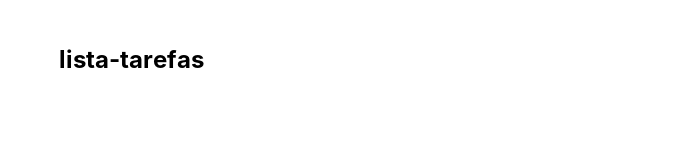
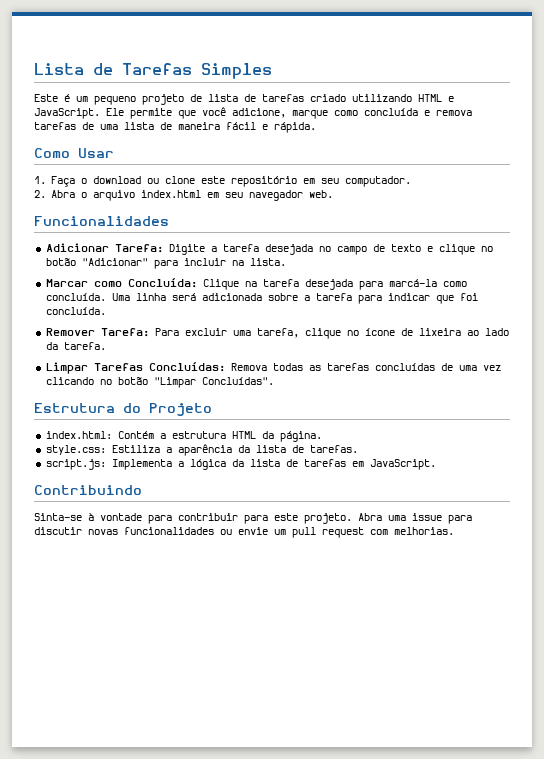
[59,49,204,68] lista-tarefas -> [34,63,272,79] [34,94,454,105] [34,107,472,119] [34,122,316,133] [34,148,114,158] [34,176,412,187] [34,190,334,201] [34,216,169,226] [45,243,493,255] [45,258,286,269] [45,278,467,290] [45,293,478,304] [45,307,106,315] [45,328,509,339] [45,342,106,350] [45,362,501,374] [45,377,274,388] [34,403,212,416] [45,431,322,442] [45,444,358,456] [45,459,436,470] [34,485,142,495] [34,513,472,524] [34,527,454,538] Lista de Tarefas Simples // Este é um pequeno projeto de lista de tarefas criado utilizando HTML e JavaScript. Ele permite que você adicione, marque como concluída e remova tarefas de uma lista de maneira fácil e rápida. // Como Usar // 1. Faça o download ou clone este repositório em seu computador. // 2. Abra o arquivo index.html em seu navegador web. // Funcionalidades // Adicionar Tarefa: Digite a tarefa desejada no campo de texto e clique no botão "Adicionar" para incluir na lista. // Marcar como Concluída: Clique na tarefa desejada para marcá-la como concluída. Uma linha será adicionada sobre a tarefa para indicar que foi concluída. // Remover Tarefa: Para excluir uma tarefa, clique no ícone de lixeira ao lado da tarefa. // Limpar Tarefas Concluídas: Remova todas as tarefas concluídas de uma vez clicando no botão "Limpar Concluídas". // Estrutura do Projeto // index.html: Contém a estrutura HTML da página. // style.css: Estiliza a aparência da lista de tarefas. // script.js: Implementa a lógica da lista de tarefas em JavaScript. // Contribuindo // Sinta-se à vontade para contribuir para este projeto. Abra uma issue para discutir novas funcionalidades ou envie um pull request com melhorias.

